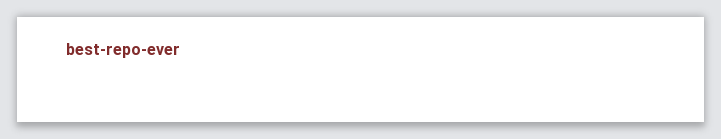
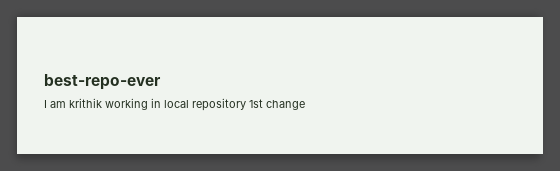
(180, 50) none -> [44,98,305,111] // I am krithik working in local repository 1st change

